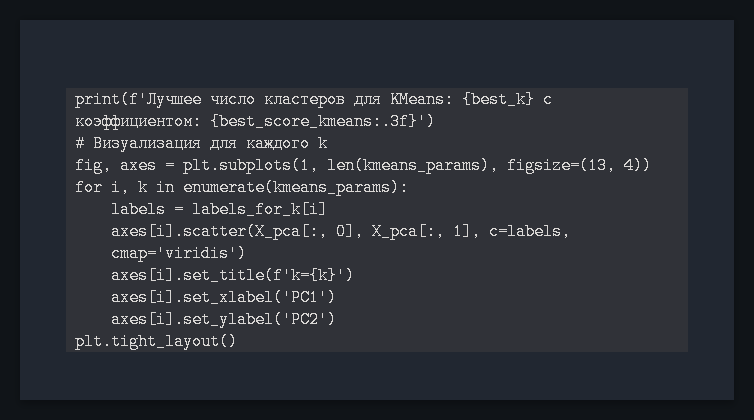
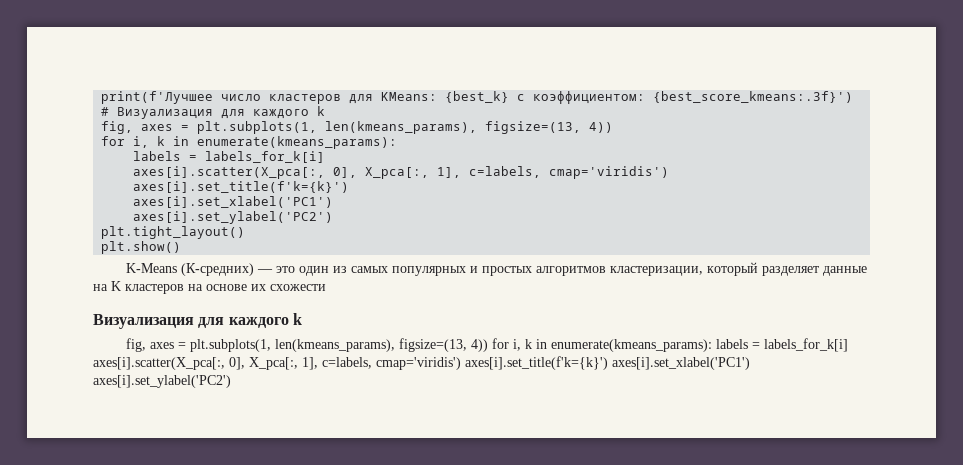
(239, 341) none -> [101,241,182,254] [126,262,868,276] [93,281,326,294] [93,313,302,329] [126,338,849,352] [93,356,750,370] [93,375,231,388] // plt.show() // K-Means (К-средних) — это один из самых популярных и простых алгоритмов кластеризации, который разделяет данные на K кластеров на основе их схожести // Визуализация для каждого k // fig, axes = plt.subplots(1, len(kmeans_params), figsize=(13, 4)) for i, k in enumerate(kmeans_params): labels = labels_for_k[i] axes[i].scatter(X_pca[:, 0], X_pca[:, 1], c=labels, cmap='viridis') axes[i].set_title(f'k={k}') axes[i].set_xlabel('PC1') axes[i].set_ylabel('PC2')

